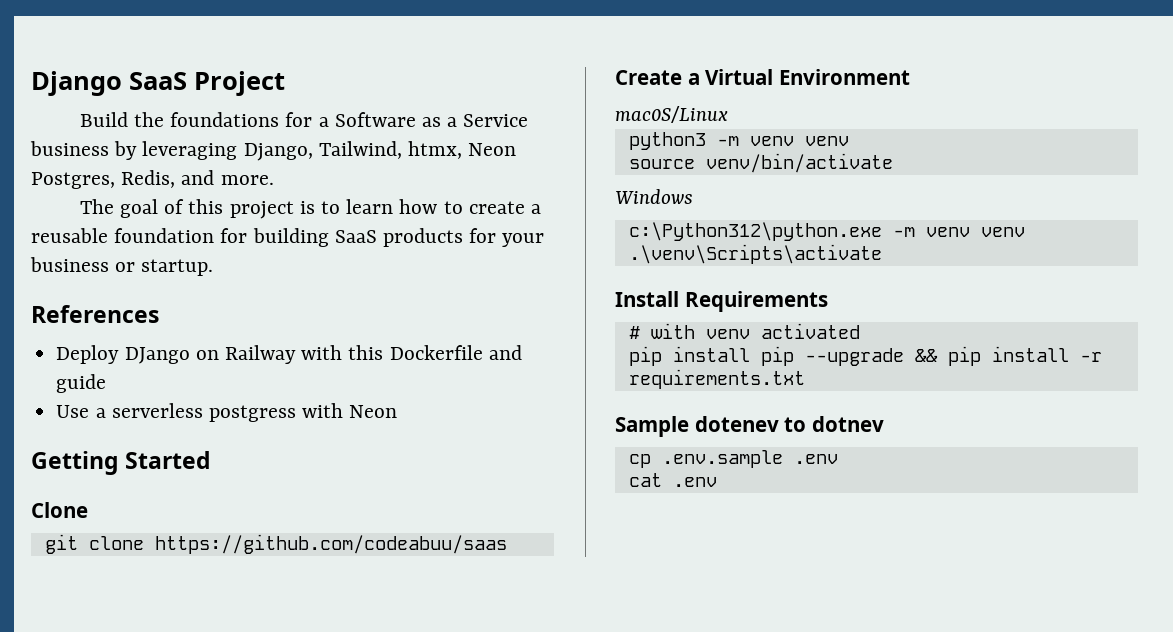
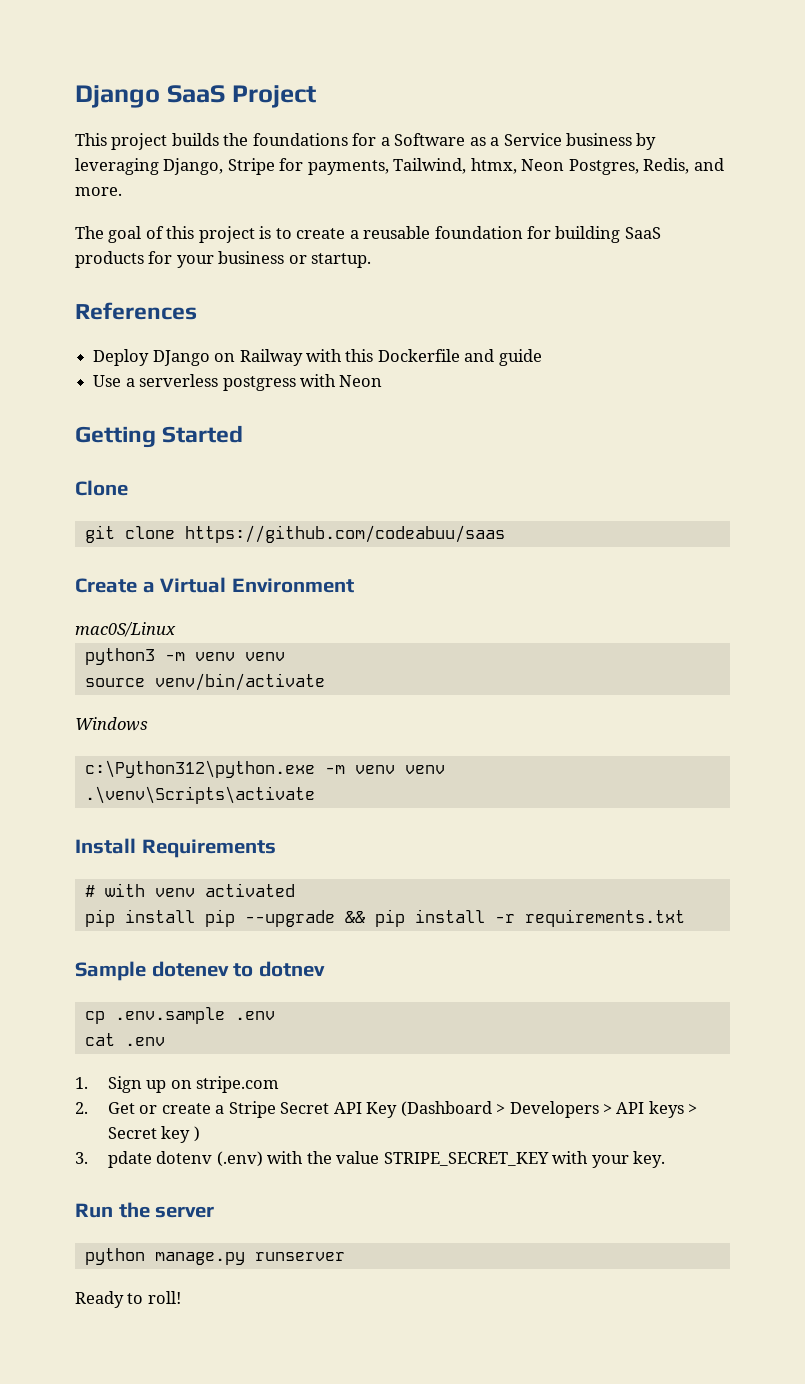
[79,112,128,127] Build -> [75,133,219,150] This project builds
(313, 152) none -> [227,158,389,175] Stripe for payments,
[346,199,463,214] learn how to -> (292, 233) none
(717, 482) none -> [75,1076,280,1093] [75,1101,698,1118] [107,1126,200,1143] [75,1151,666,1168] [75,1202,215,1218] [84,1248,345,1265] [75,1291,181,1308] // 1. Sign up on stripe.com // 2. Get or create a Stripe Secret API Key (Dashboard > Developers > API keys > Secret key ) // 3. pdate dotenv (.env) with the value STRIPE_SECRET_KEY with your key. // Run the server // python manage.py runserver // Ready to roll!

